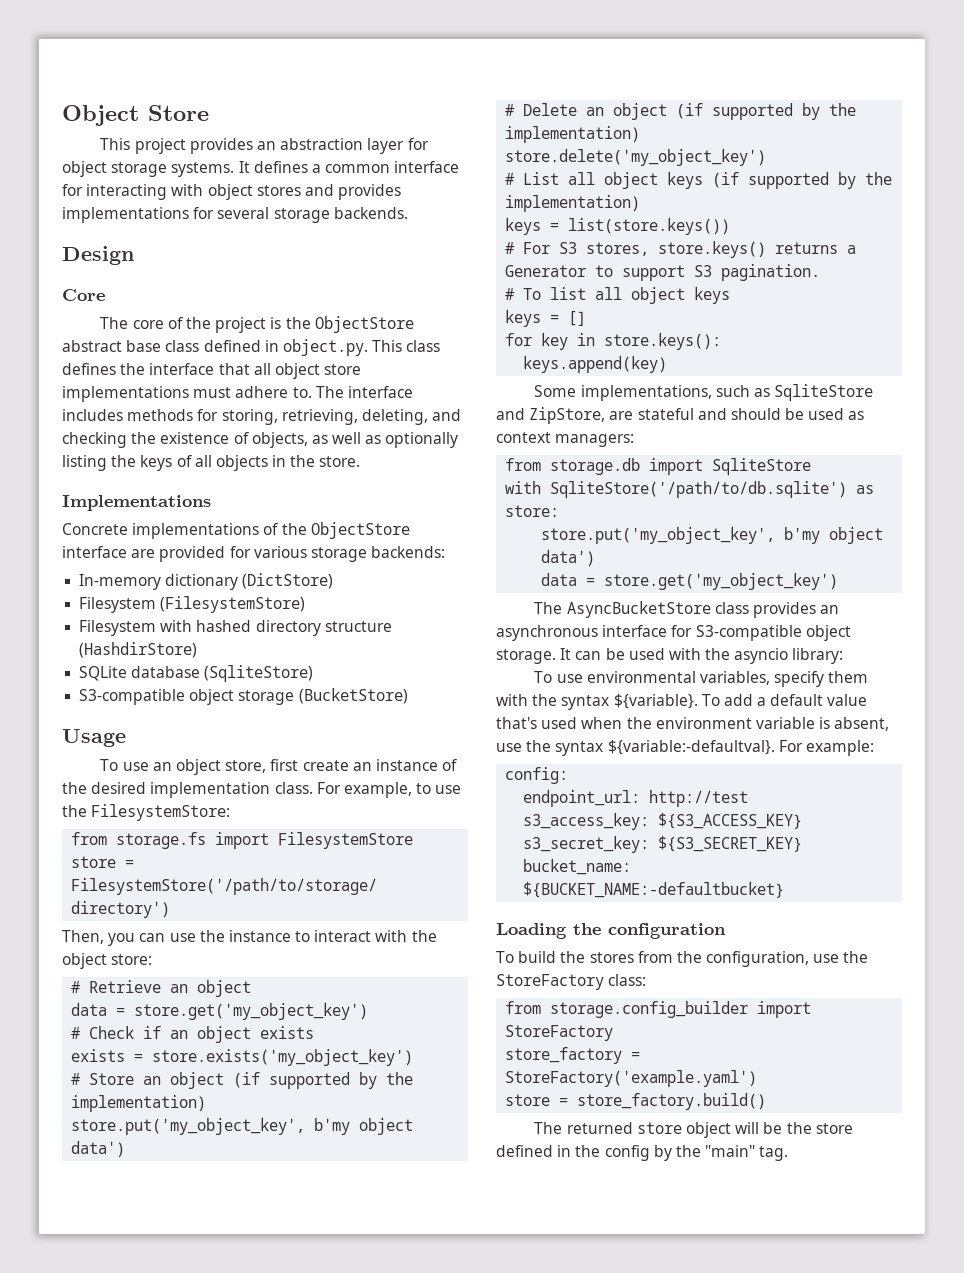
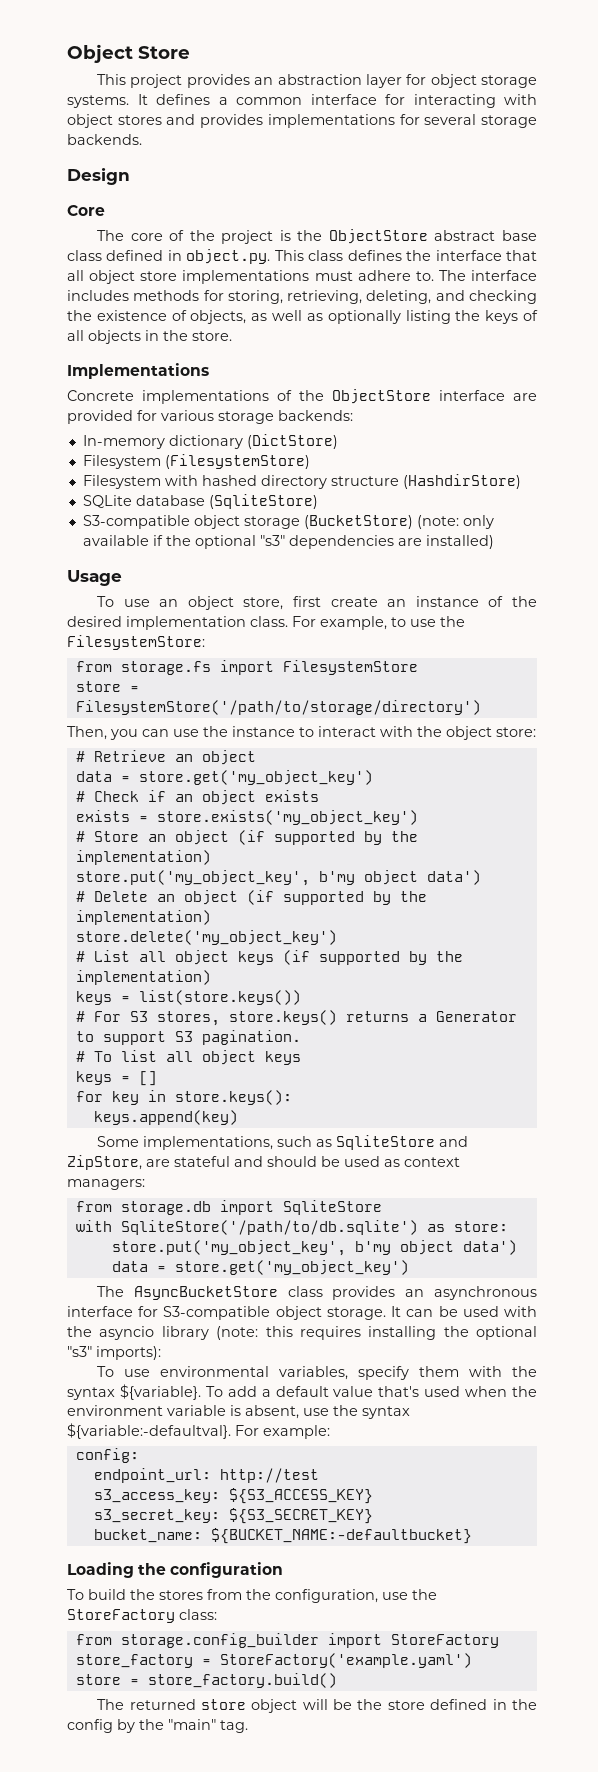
(408, 696) none -> [416,515,494,529] [82,535,494,549] (note: only available if the optional "s3" dependencies are installed)
[792,648,844,664] library: -> [161,1326,537,1340] [67,1346,161,1360] library (note: this requires installing the optional "s3" imports):

